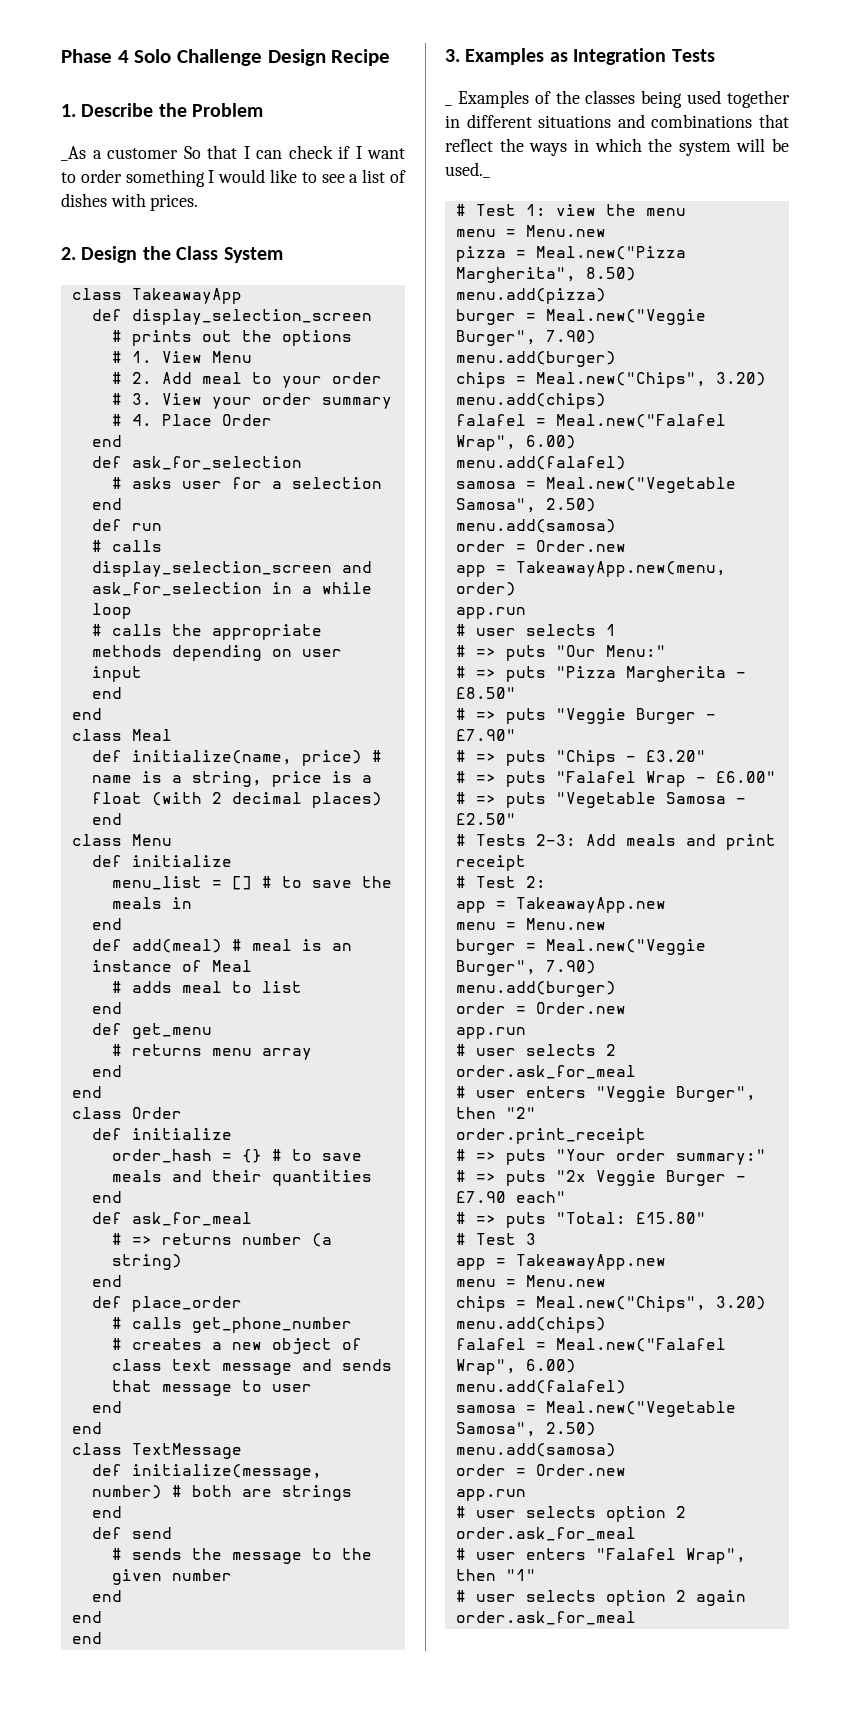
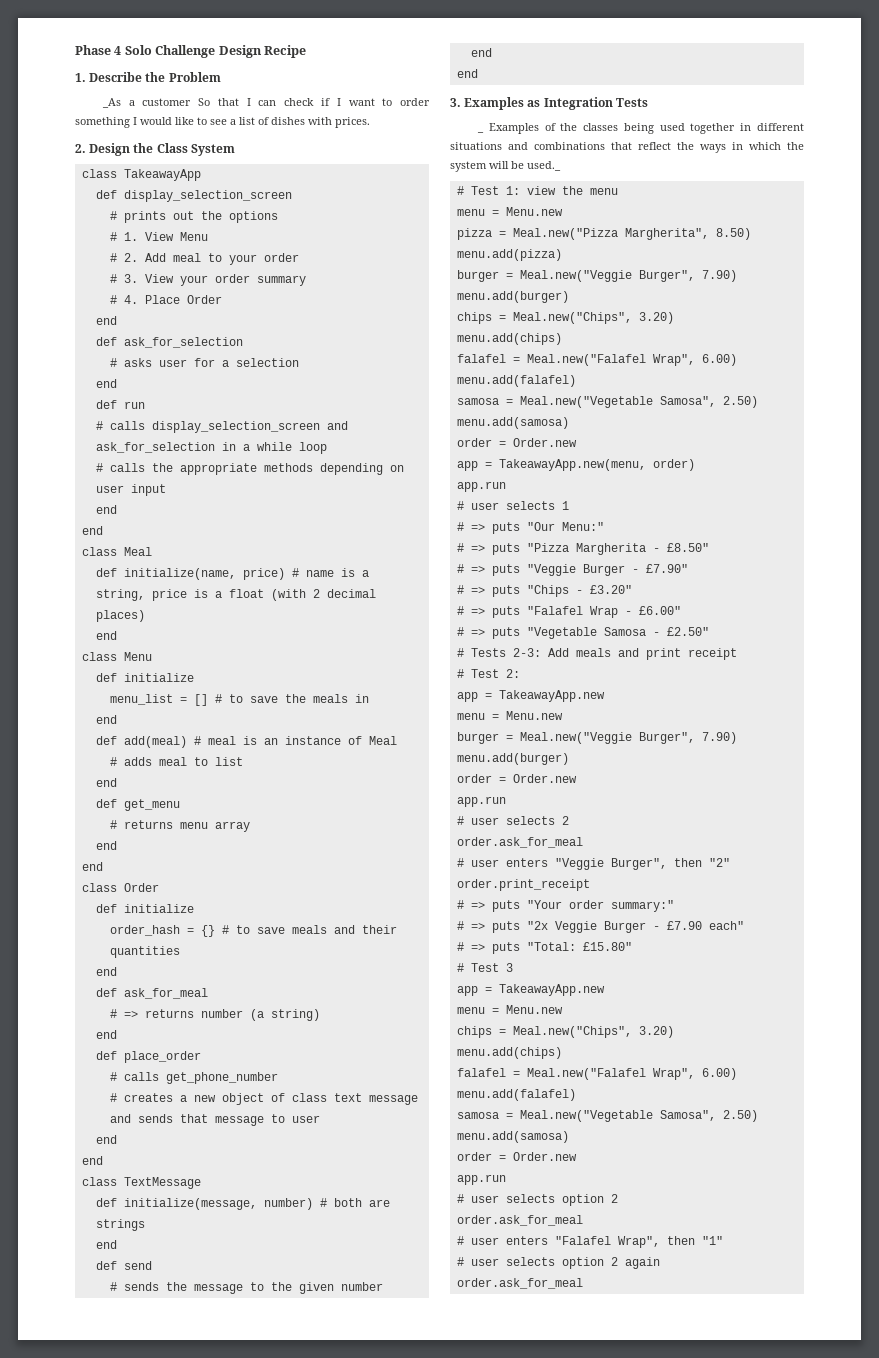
[71,1632,102,1644] // end -> (478, 73) none

